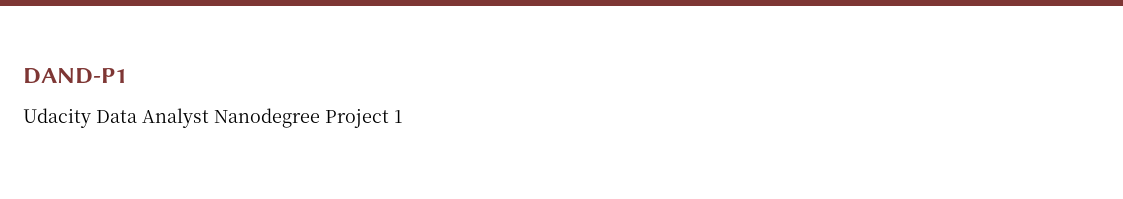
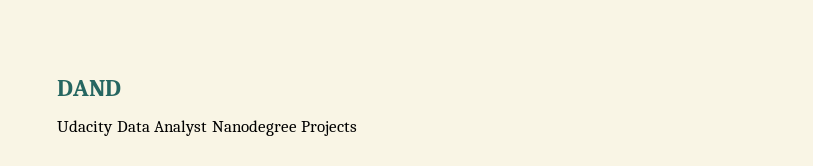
[23,68,127,84] DAND-P1 -> [57,80,121,96] DAND
[325,108,402,128] Project 1 -> [301,121,358,136] Projects

